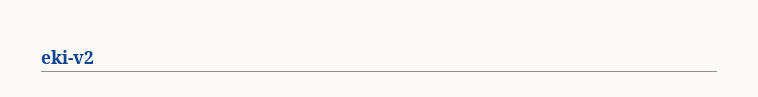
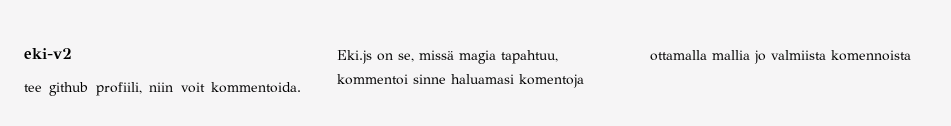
(94, 57) none -> [24,82,301,96] [337,50,558,64] [337,74,584,88] [650,50,911,64] // tee github profiili, niin voit kommentoida. Eki.js on se, missä magia tapahtuu, kommentoi sinne haluamasi komentoja ottamalla mallia jo valmiista komennoista

